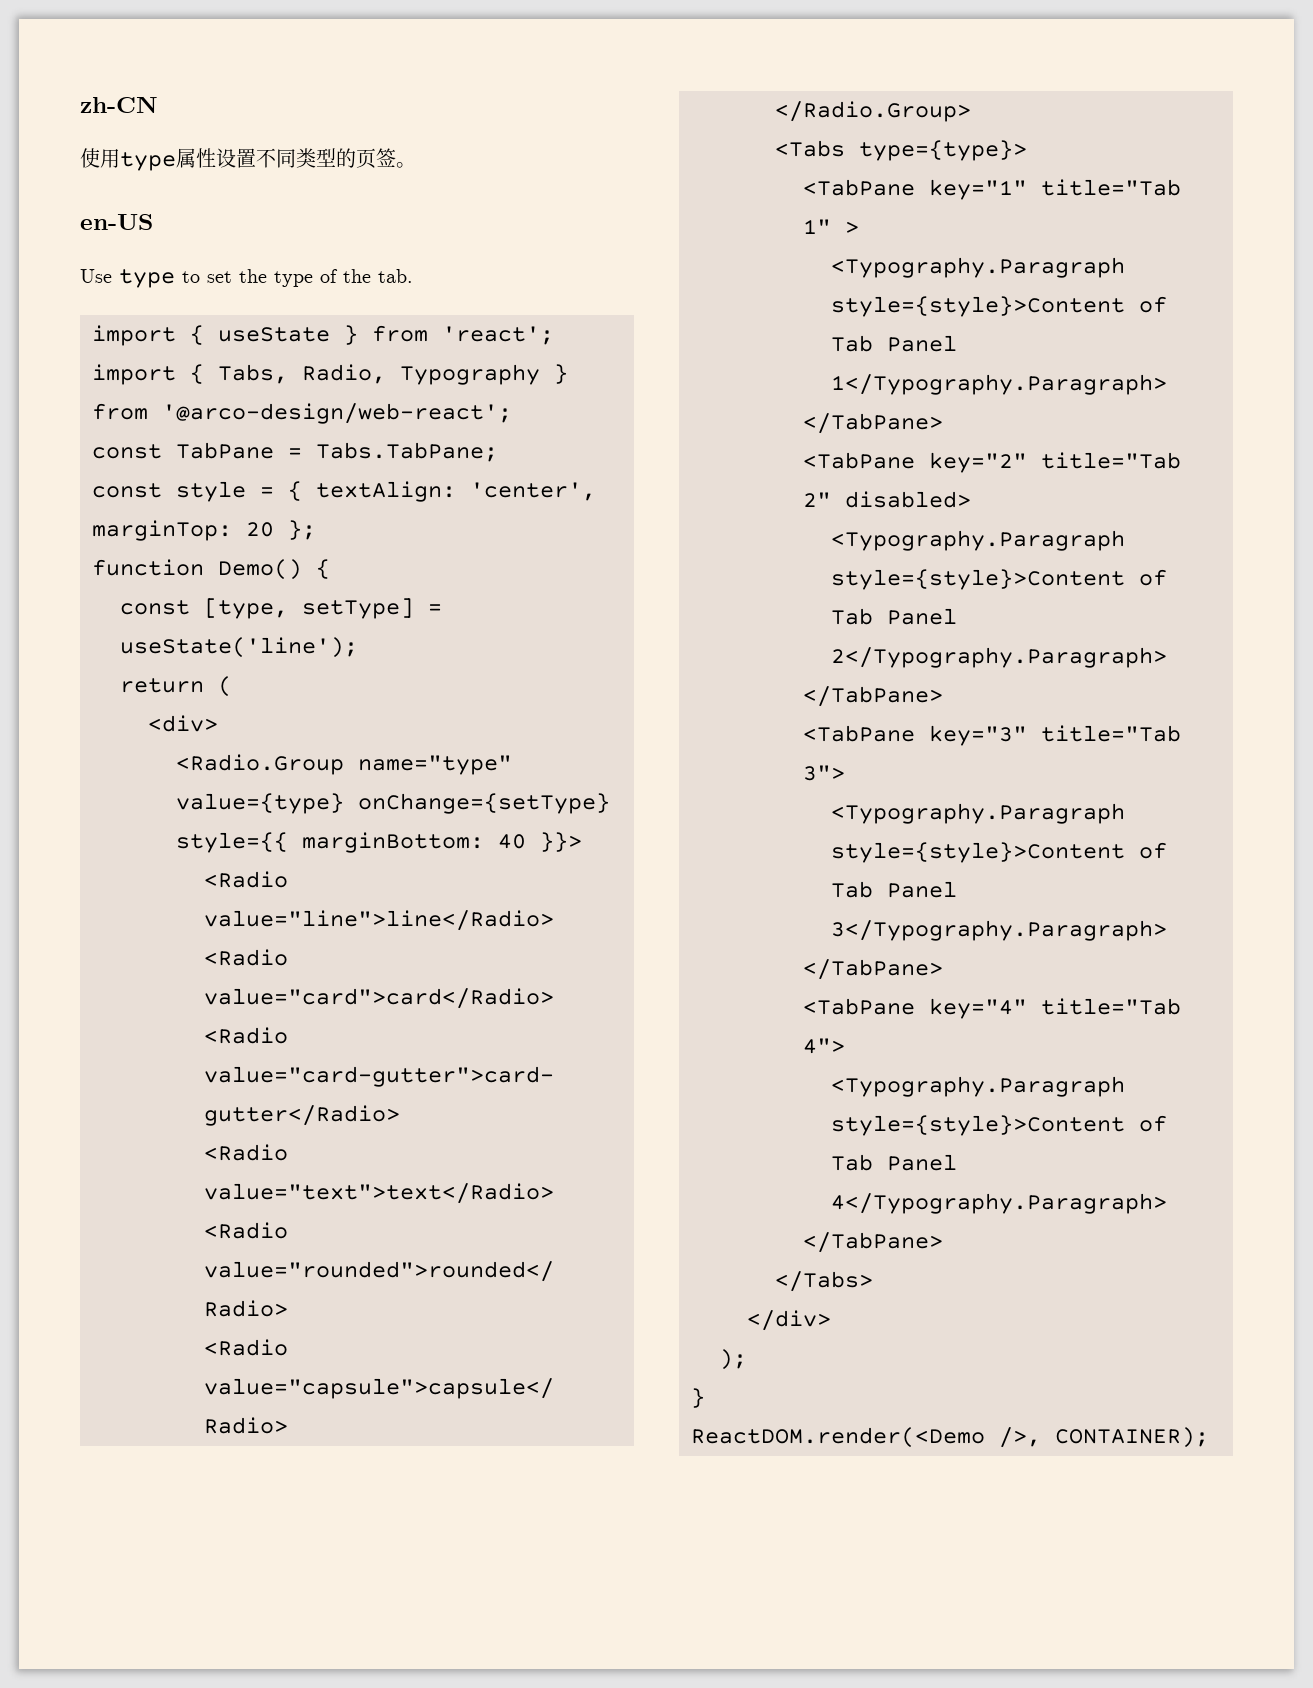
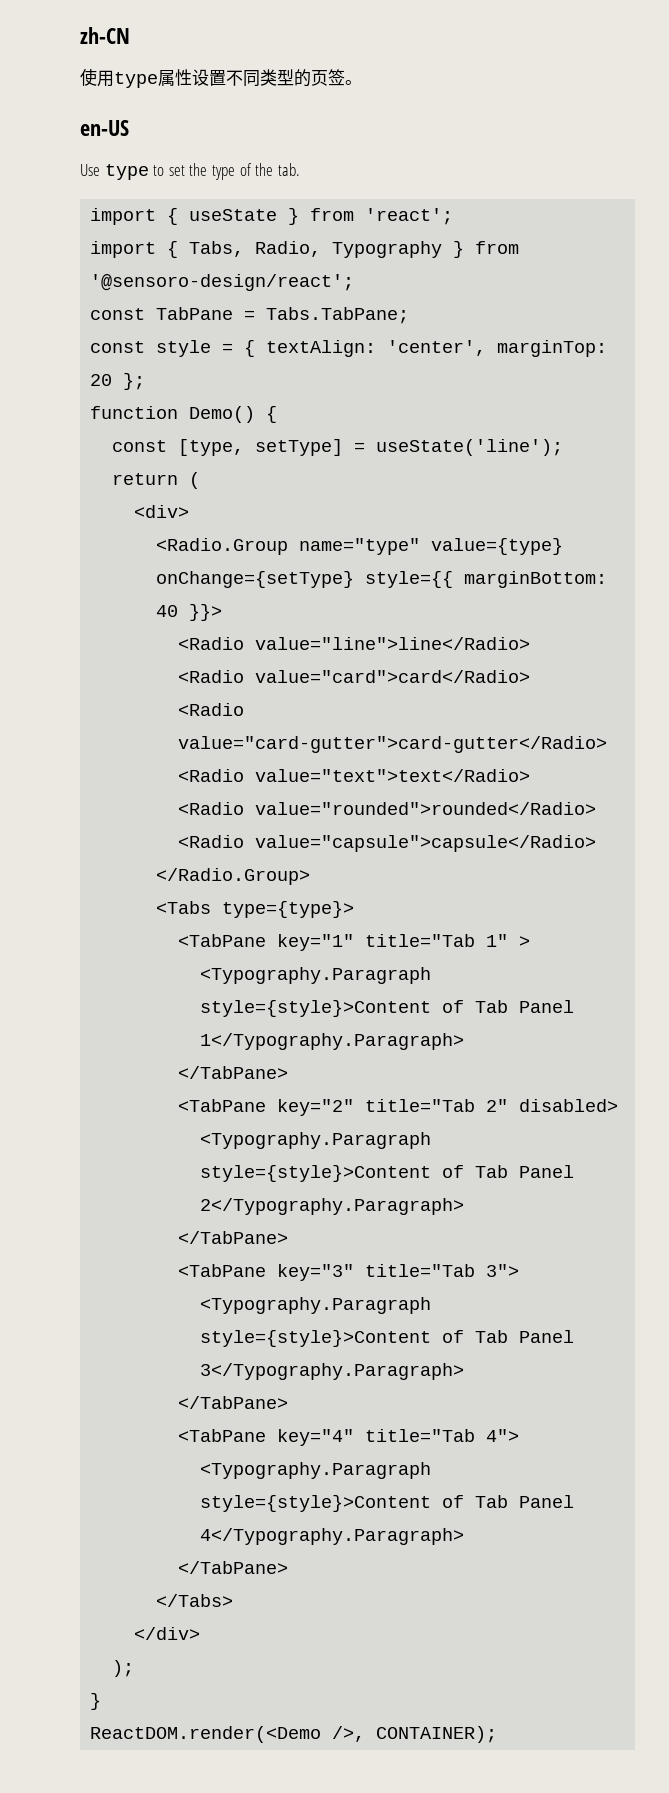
[162,403,512,424] '@arco-design/web-react'; -> [90,274,355,291] '@sensoro-design/react';

